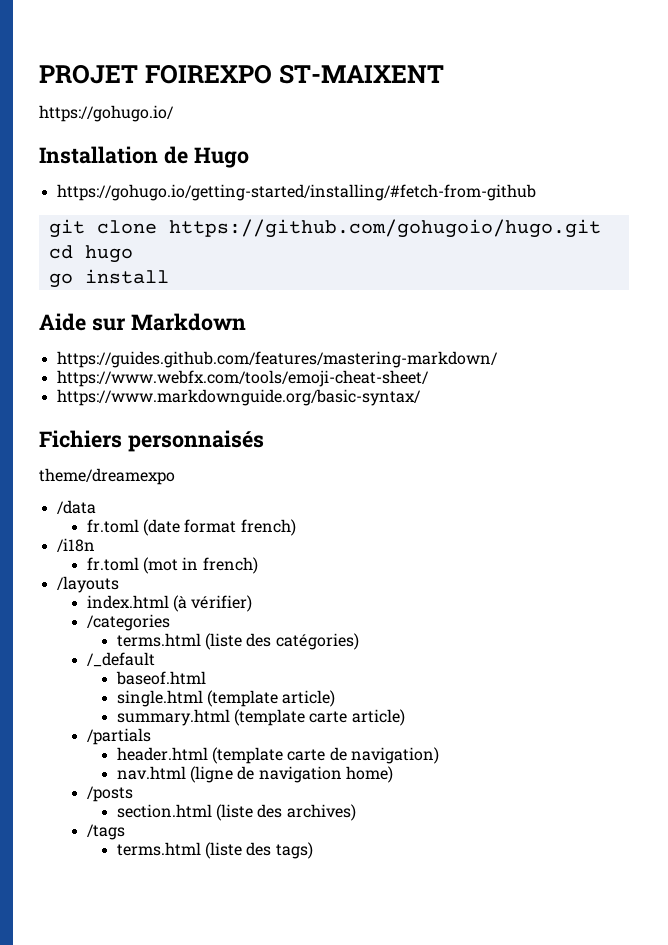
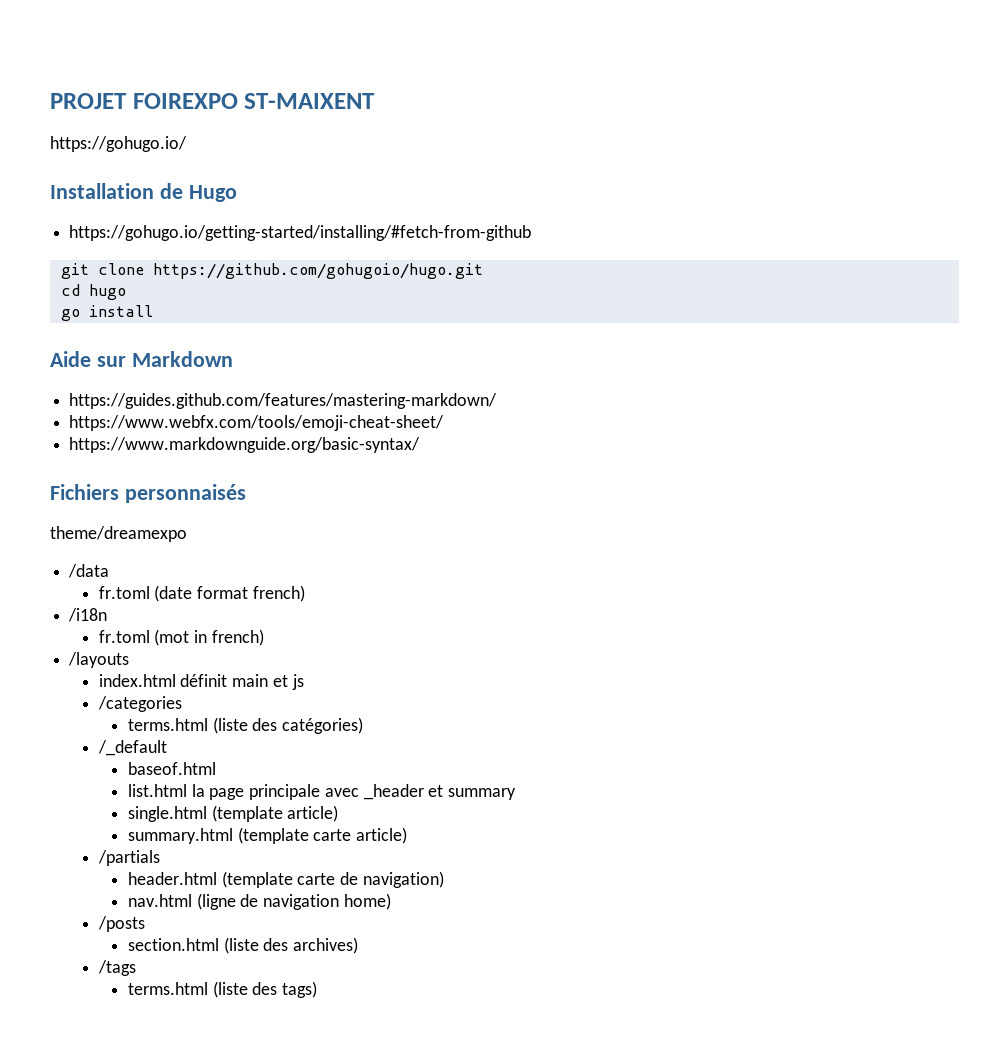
[172,595,253,612] (à vérifier) -> [180,674,304,690] définit main et js
(206, 678) none -> [128,784,517,800] // list.html la page principale avec _header et summary

